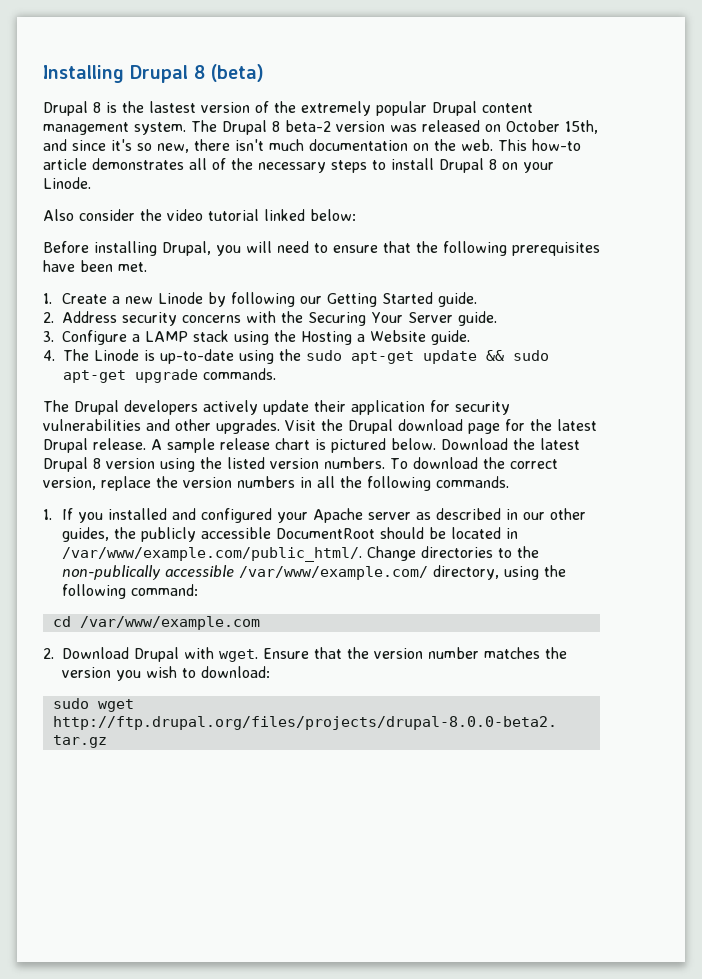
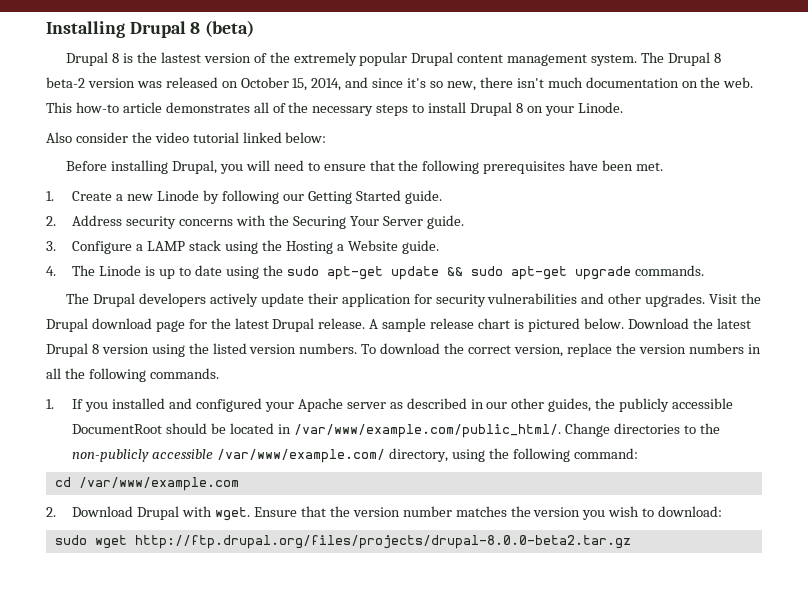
[565,120,598,134] 15th, -> [292,78,342,91] 15, 2014,
[160,349,234,364] up-to-date -> [159,265,222,279] up to date
[61,565,161,580] non-publically -> [72,449,150,462] non-publicly

